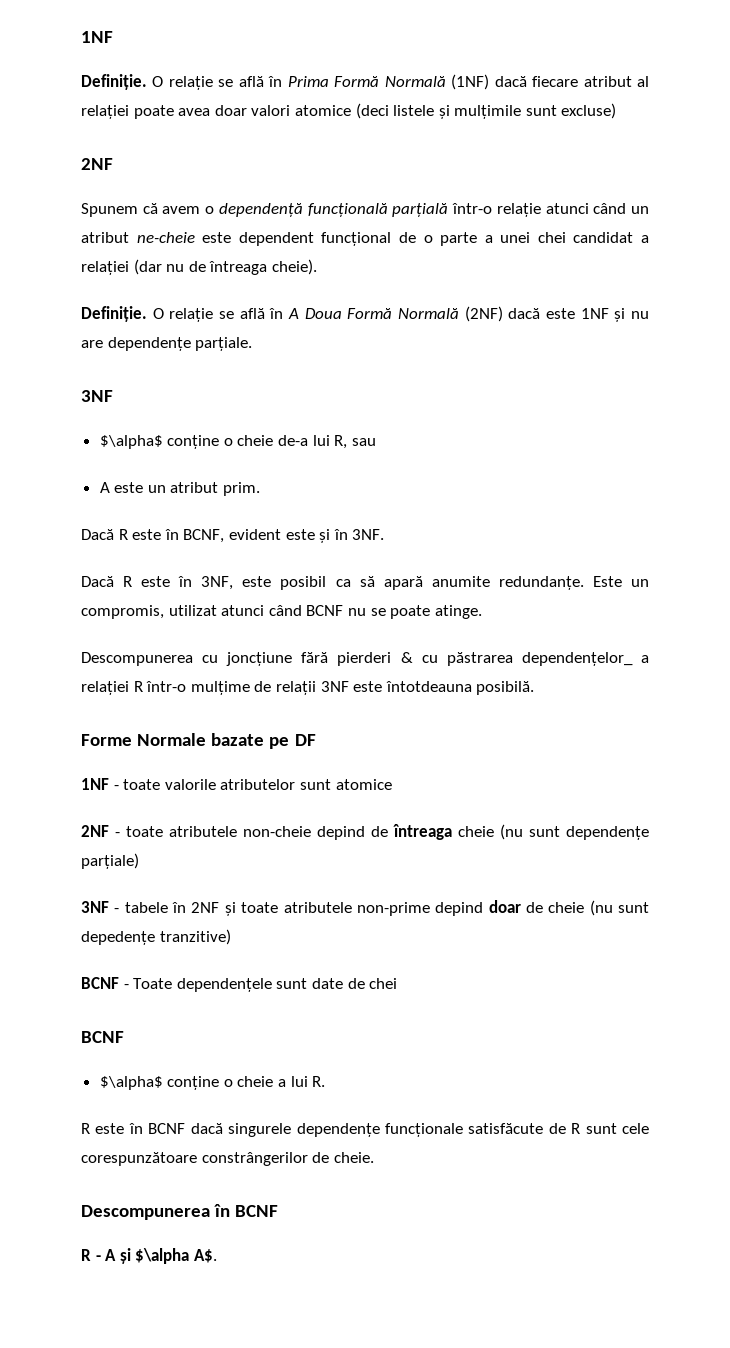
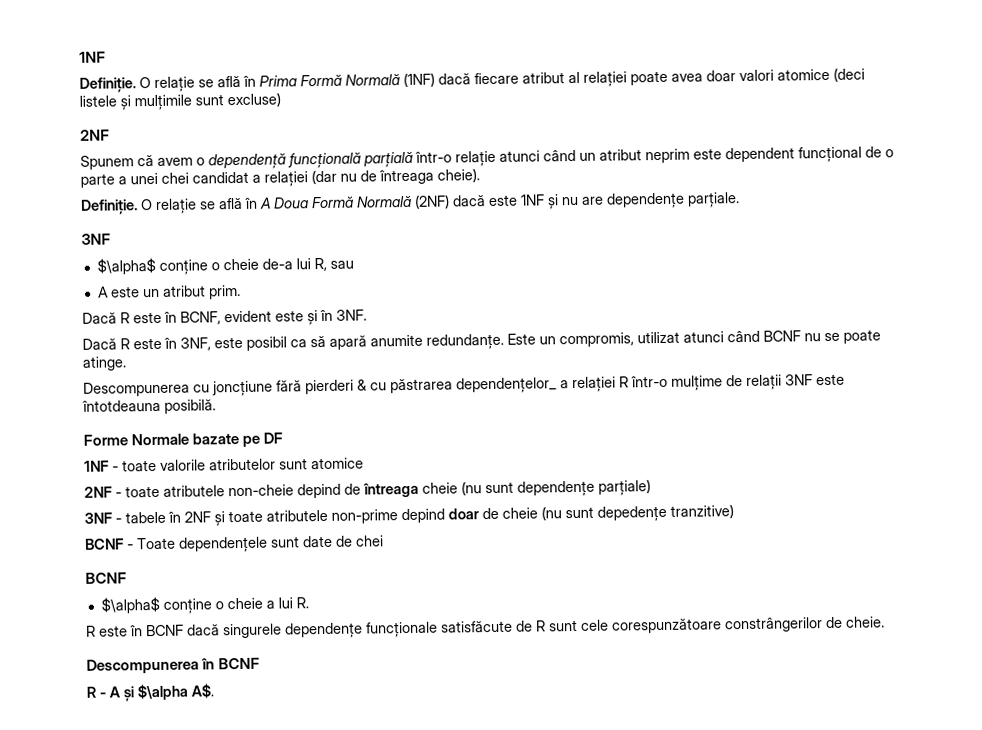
[136,232,195,243] ne-cheie -> [645,148,690,164] neprim

